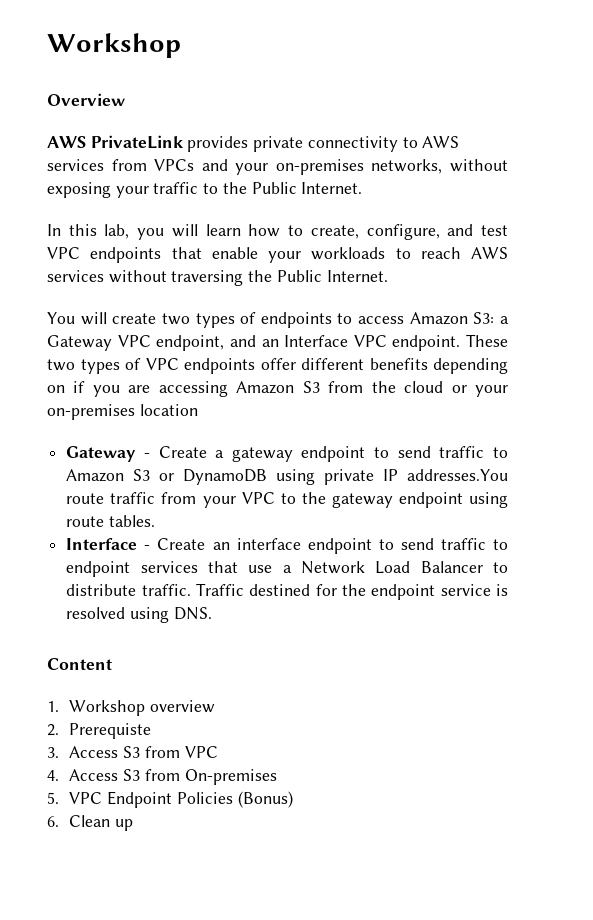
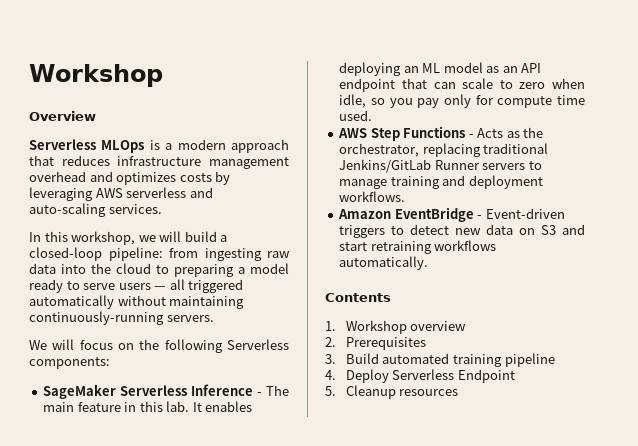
[47,135,460,152] [47,159,508,175] [47,182,363,198] [47,224,508,240] [47,247,508,263] [47,270,388,286] [47,312,509,328] [47,334,508,351] [47,358,508,374] [47,381,508,397] [47,404,198,420] [66,446,509,462] [66,469,509,485] [66,492,508,508] [66,515,155,527] [66,538,508,554] [66,561,508,577] [66,583,508,600] [66,607,212,623] [47,658,112,670] AWS PrivateLink provides private connectivity to AWS services from VPCs and your on-premises networks, without exposing your traffic to the Public Internet. // In this lab, you will learn how to create, configure, and test VPC endpoints that enable your workloads to reach AWS services without traversing the Public Internet. // You will create two types of endpoints to access Amazon S3: a Gateway VPC endpoint, and an Interface VPC endpoint. These two types of VPC endpoints offer different benefits depending on if you are accessing Amazon S3 from the cloud or your on-premises location // Gateway - Create a gateway endpoint to send traffic to Amazon S3 or DynamoDB using private IP addresses.You route traffic from your VPC to the gateway endpoint using route tables. // Interface - Create an interface endpoint to send traffic to endpoint services that use a Network Load Balancer to distribute traffic. Traffic destined for the endpoint service is resolved using DNS. // Content -> [29,139,289,153] [29,155,289,169] [29,171,231,185] [29,187,213,201] [29,203,162,217] [29,231,228,245] [29,247,290,261] [29,263,289,277] [29,279,244,293] [29,295,245,309] [29,311,214,325] [29,339,289,353] [29,357,110,369] [43,384,289,399] [43,401,253,412] [339,62,542,76] [339,78,585,92] [339,94,585,108] [339,110,373,121] [338,126,544,141] [339,143,549,157] [339,159,542,173] [339,175,543,189] [339,191,406,202] [338,207,565,222] [339,224,585,238] [339,240,497,254] [339,256,429,270] [325,293,391,302] Serverless MLOps is a modern approach that reduces infrastructure management overhead and optimizes costs by leveraging AWS serverless and auto-scaling services. // In this workshop, we will build a closed-loop pipeline: from ingesting raw data into the cloud to preparing a model ready to serve users — all triggered automatically without maintaining continuously-running servers. // We will focus on the following Serverless components: // SageMaker Serverless Inference - The main feature in this lab. It enables deploying an ML model as an API endpoint that can scale to zero when idle, so you pay only for compute time used. // AWS Step Functions - Acts as the orchestrator, replacing traditional Jenkins/GitLab Runner servers to manage training and deployment workflows. // Amazon EventBridge - Event-driven triggers to detect new data on S3 and start retraining workflows automatically. // Contents
[69,723,152,739] Prerequiste -> [345,337,426,350] Prerequisites
[69,746,218,758] [47,769,277,785] [47,791,293,808] [47,815,134,831] Access S3 from VPC // 4. Access S3 from On-premises // 5. VPC Endpoint Policies (Bonus) // 6. Clean up -> [345,353,555,367] [325,369,515,383] [325,385,459,399] Build automated training pipeline // 4. Deploy Serverless Endpoint // 5. Cleanup resources

